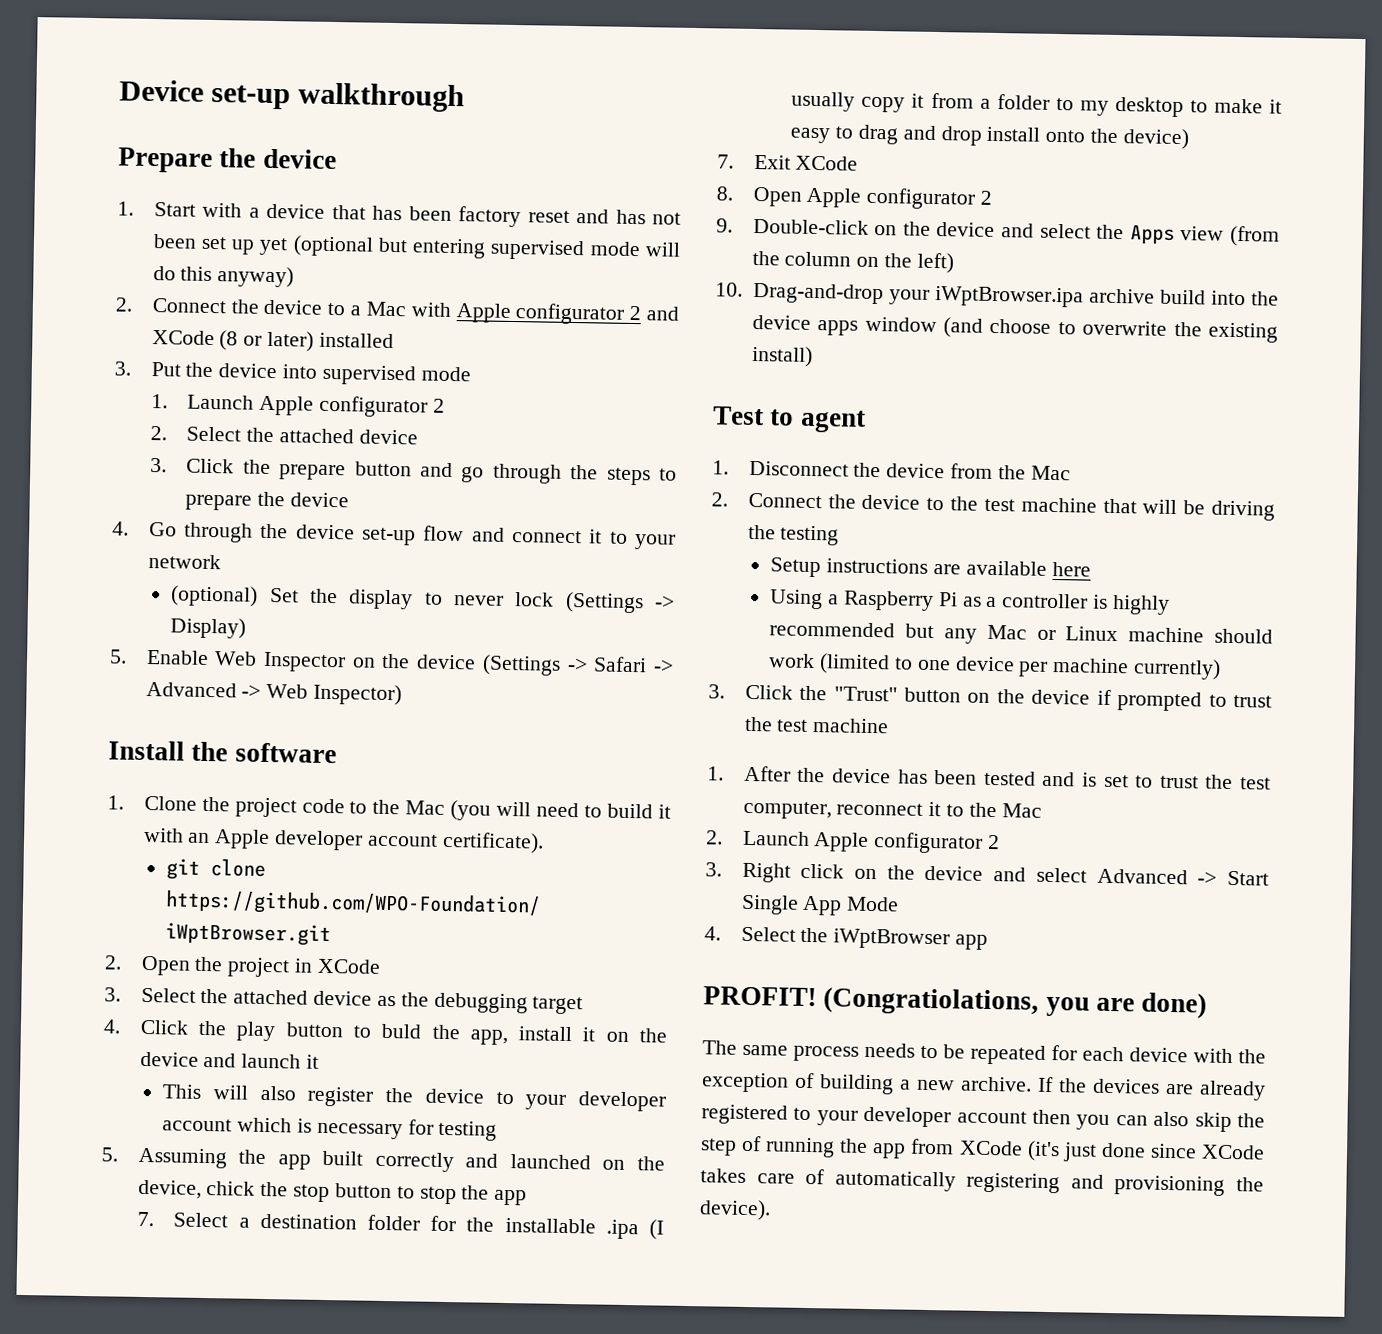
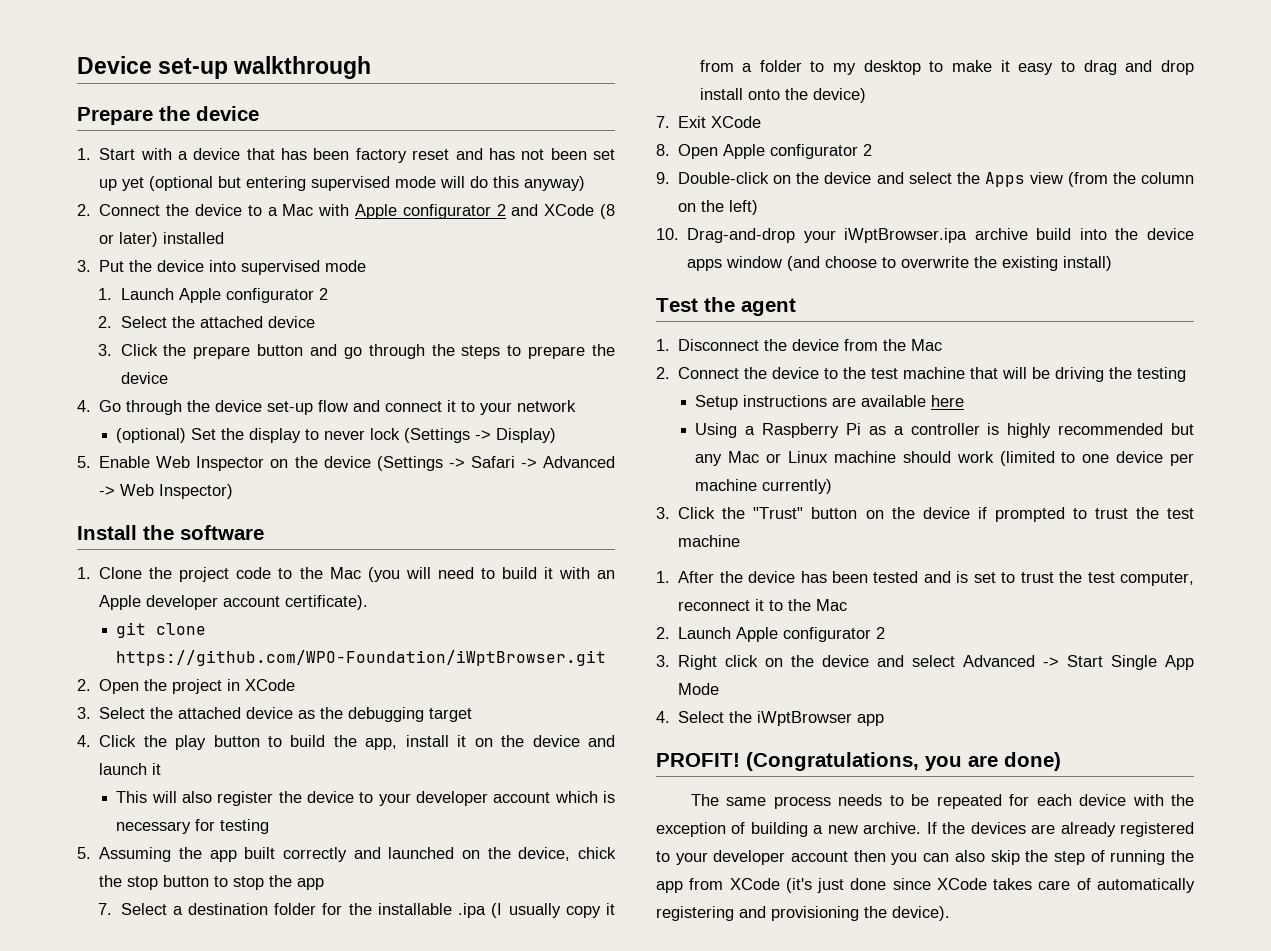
[381,1023,423,1039] buld -> [290,735,326,747] build
[770,409,795,426] to -> [704,297,735,312] the
[823,987,1040,1016] (Congratiolations, -> [746,752,919,771] (Congratulations,

